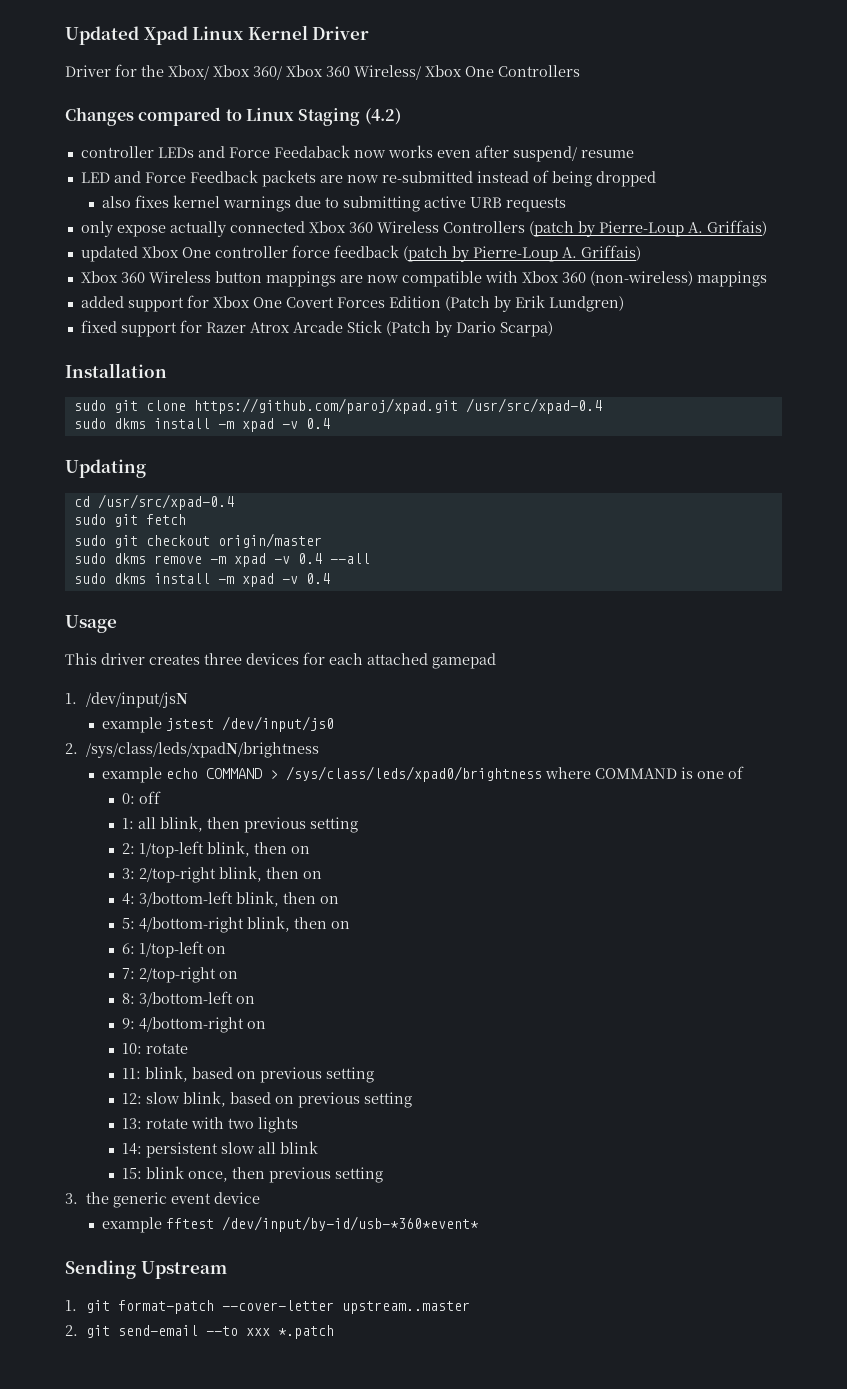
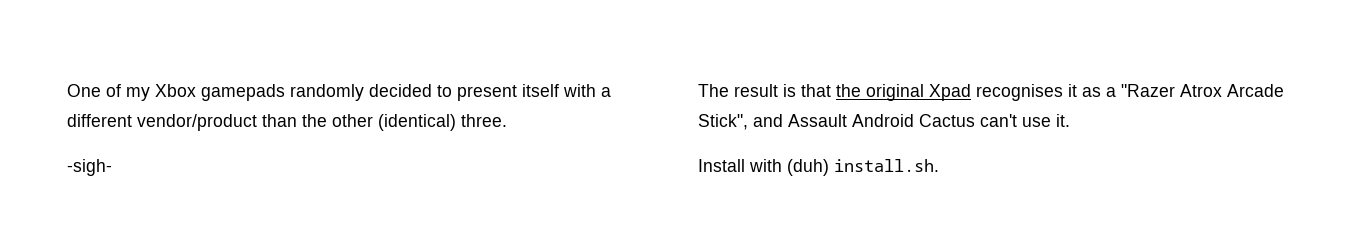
[65,25,370,45] [65,64,580,80] [65,107,401,126] [80,145,634,162] [80,170,656,187] [101,195,566,212] [80,220,767,237] [80,245,641,262] [80,271,767,287] [80,295,624,312] [80,320,553,337] [65,363,167,378] [73,398,602,414] [73,418,330,432] [65,459,146,478] [73,494,234,510] [73,514,186,527] [73,533,322,548] [73,553,370,567] [73,573,330,587] [65,615,117,633] [65,652,496,669] [65,692,188,708] [101,716,334,733] [65,742,319,758] [101,766,744,783] [122,791,162,804] [122,816,359,833] [122,841,311,858] [122,866,323,883] [122,891,340,907] [122,916,351,933] [122,941,227,958] [122,967,239,983] [122,991,256,1007] [122,1017,267,1033] [122,1043,189,1054] [122,1066,375,1083] [122,1091,413,1108] [122,1117,299,1133] [122,1141,319,1158] [122,1166,384,1183] [65,1192,260,1208] [101,1216,479,1233] [65,1260,227,1279] [65,1300,470,1314] [65,1325,334,1339] Updated Xpad Linux Kernel Driver // Driver for the Xbox/ Xbox 360/ Xbox 360 Wireless/ Xbox One Controllers // Changes compared to Linux Staging (4.2) // controller LEDs and Force Feedaback now works even after suspend/ resume // LED and Force Feedback packets are now re-submitted instead of being dropped // also fixes kernel warnings due to submitting active URB requests // only expose actually connected Xbox 360 Wireless Controllers (patch by Pierre-Loup A. Griffais) // updated Xbox One controller force feedback (patch by Pierre-Loup A. Griffais) // Xbox 360 Wireless button mappings are now compatible with Xbox 360 (non-wireless) mappings // added support for Xbox One Covert Forces Edition (Patch by Erik Lundgren) // fixed support for Razer Atrox Arcade Stick (Patch by Dario Scarpa) // Installation // sudo git clone https://github.com/paroj/xpad.git /usr/src/xpad-0.4 // sudo dkms install -m xpad -v 0.4 // Updating // cd /usr/src/xpad-0.4 // sudo git fetch // sudo git checkout origin/master // sudo dkms remove -m xpad -v 0.4 --all // sudo dkms install -m xpad -v 0.4 // Usage // This driver creates three devices for each attached gamepad // 1. /dev/input/jsN // example jstest /dev/input/js0 // 2. /sys/class/leds/xpadN/brightness // example echo COMMAND > /sys/class/leds/xpad0/brightness where COMMAND is one of // 0: off // 1: all blink, then previous setting // 2: 1/top-left blink, then on // 3: 2/top-right blink, then on // 4: 3/bottom-left blink, then on // 5: 4/bottom-right blink, then on // 6: 1/top-left on // 7: 2/top-right on // 8: 3/bottom-left on // 9: 4/bottom-right on // 10: rotate // 11: blink, based on previous setting // 12: slow blink, based on previous setting // 13: rotate with two lights // 14: persistent slow all blink // 15: blink once, then previous setting // 3. the generic event device // example fftest /dev/input/by-id/usb-*360*event* // Sending Upstream // 1. git format-patch --cover-letter upstream..master // 2. git send-email --to xxx *.patch -> [67,84,611,101] [67,114,507,131] [67,159,112,176] [698,84,1284,101] [698,114,1070,130] [698,159,939,176] One of my Xbox gamepads randomly decided to present itself with a different vendor/product than the other (identical) three. // -sigh- // The result is that the original Xpad recognises it as a "Razer Atrox Arcade Stick", and Assault Android Cactus can't use it. // Install with (duh) install.sh.

